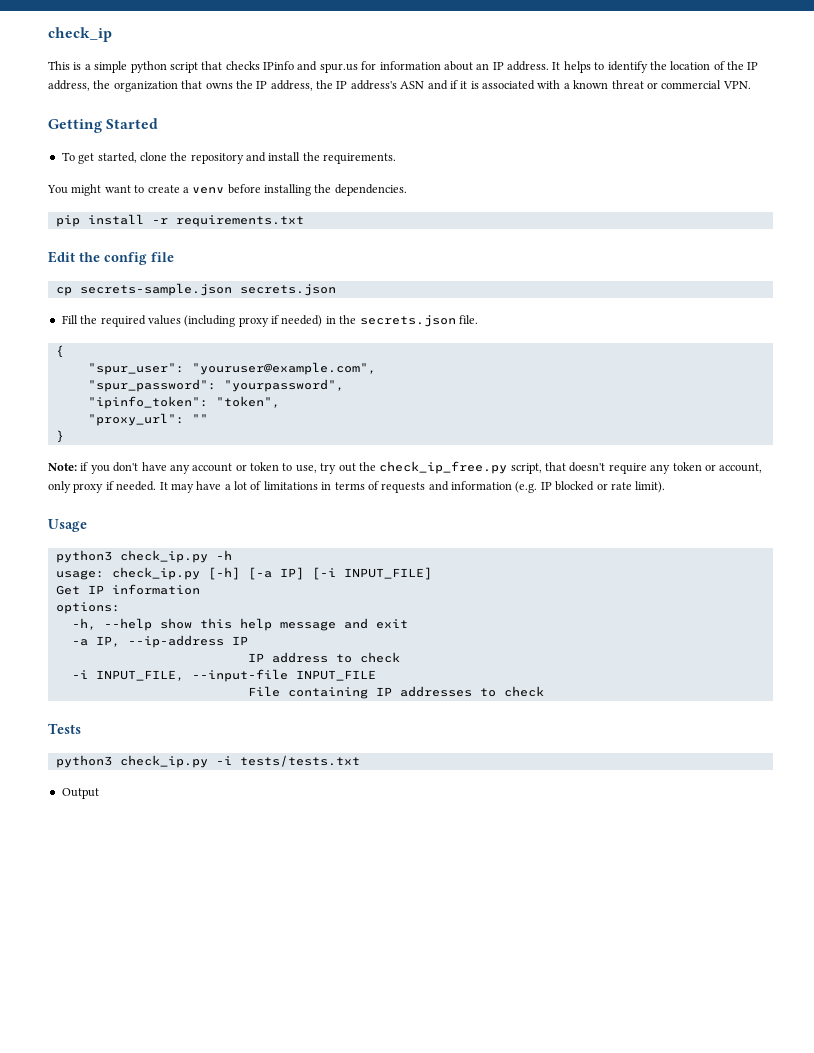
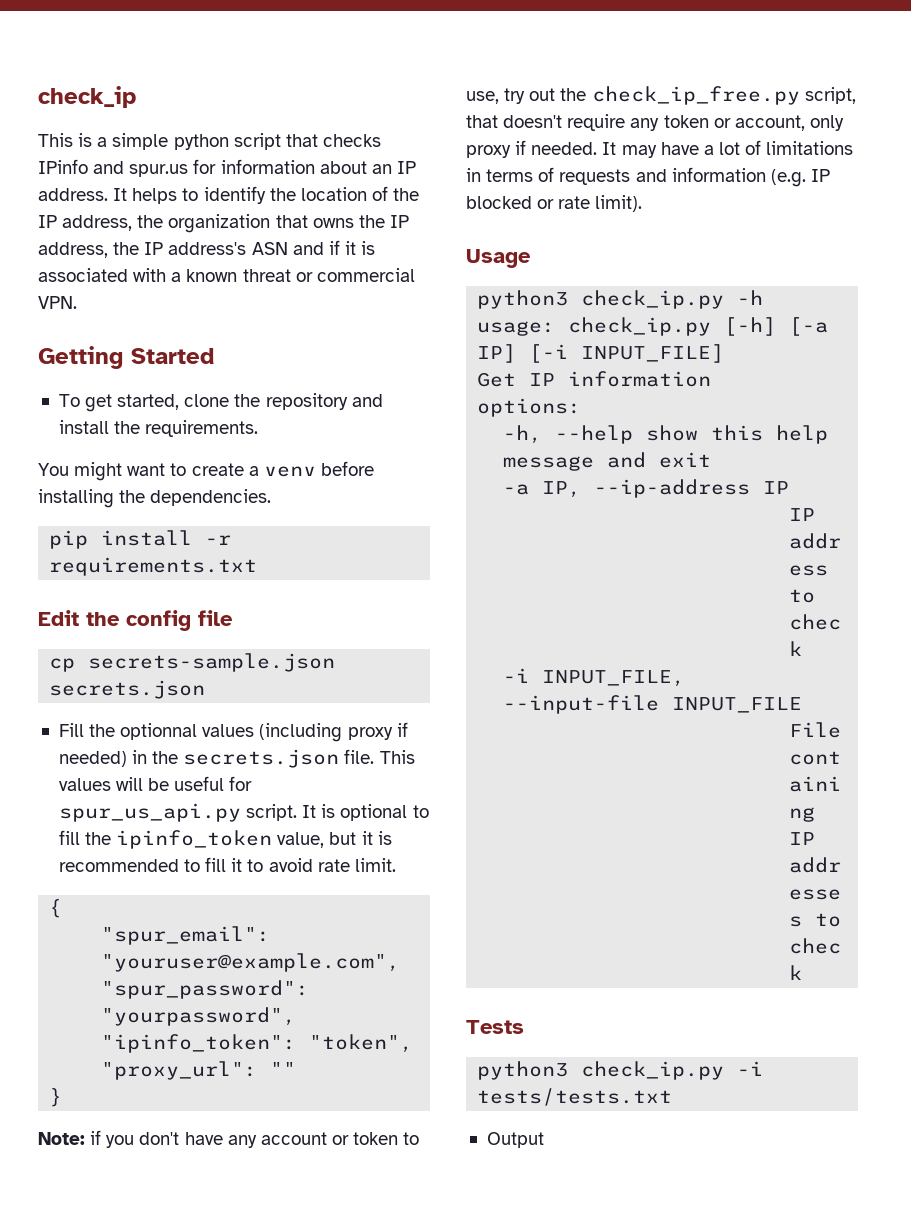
[100,315,146,327] required -> [120,723,198,740] optionnal
(478, 319) none -> [379,750,415,764] [58,776,253,791] [58,803,429,822] [58,830,392,849] [58,857,396,872] This values will be useful for spur_us_api.py script. It is optional to fill the ipinfo_token value, but it is recommended to fill it to avoid rate limit.
[87,363,184,375] "spur_user": -> [101,926,271,945] "spur_email":

